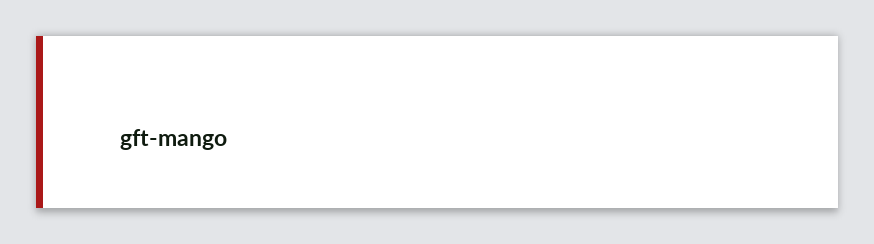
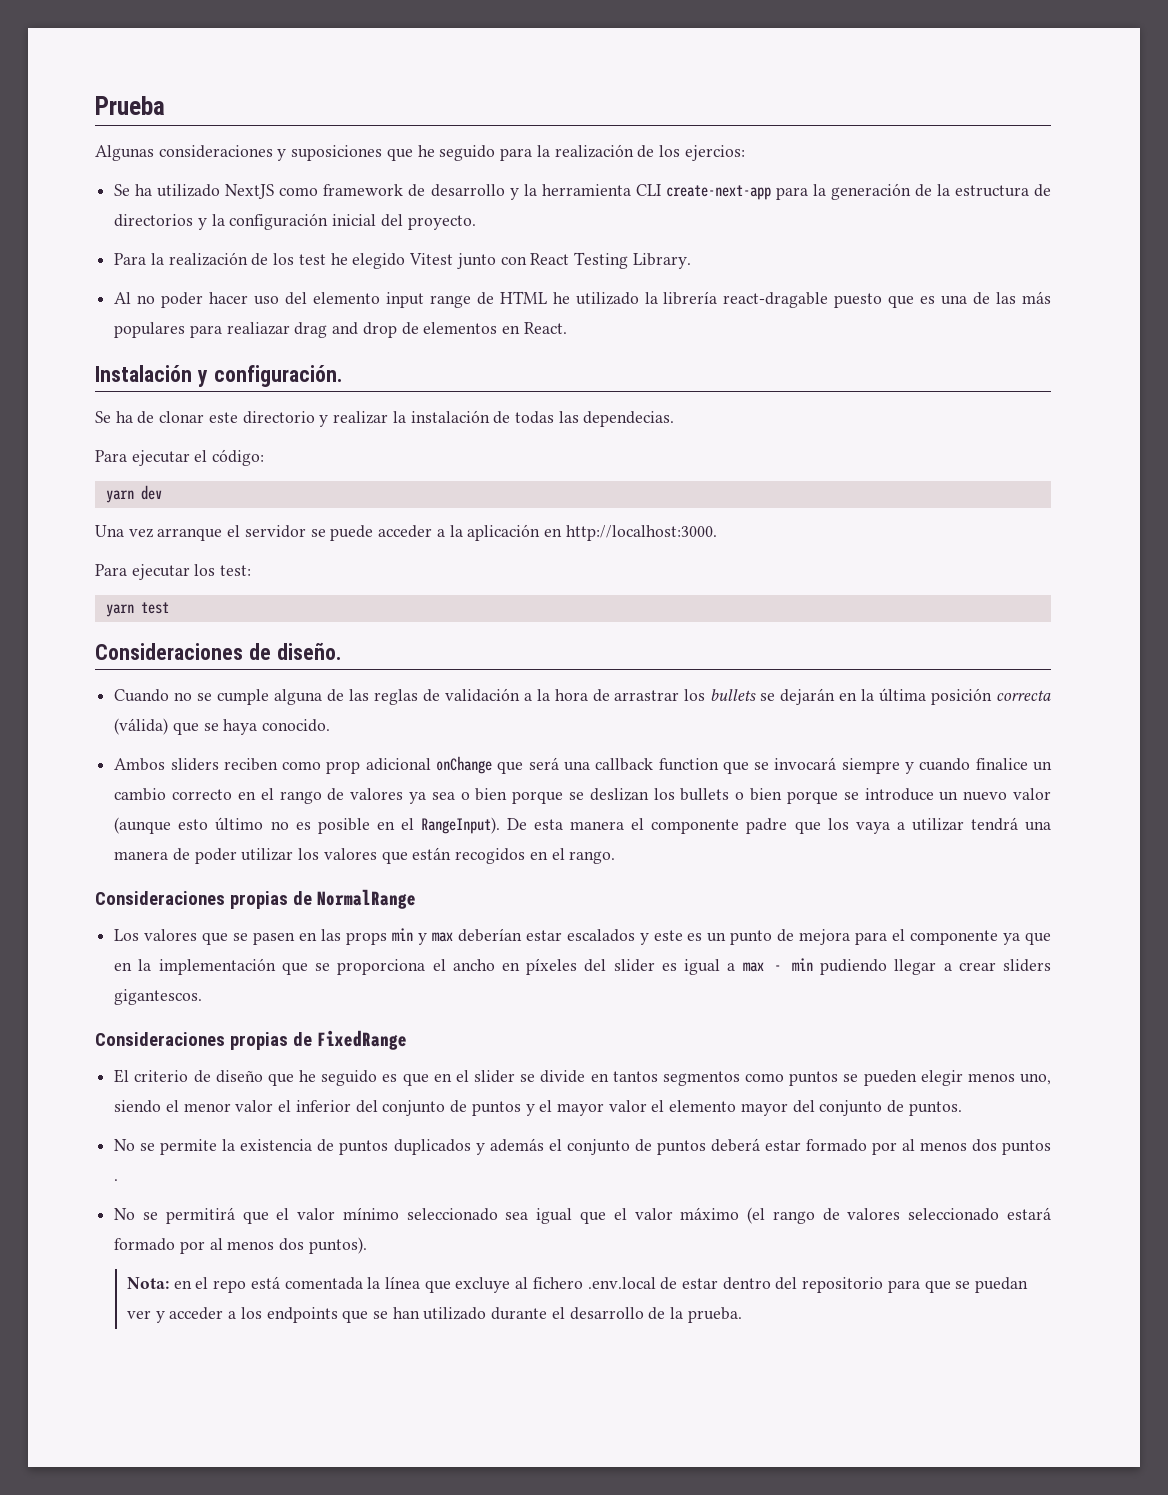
[120,129,227,150] gft-mango -> [95,96,165,115] [95,144,745,161] [114,183,1051,200] [114,213,476,230] [114,252,691,269] [114,291,1052,308] [114,322,567,338] [95,365,342,387] [95,410,675,427] [95,449,265,466] [105,485,162,503] [95,524,717,541] [95,564,252,580] [105,602,169,617] [95,642,341,660] [114,688,1051,705] [114,718,331,735] [114,756,1053,774] [114,788,1052,804] [114,817,1052,834] [114,847,616,864] [95,889,416,909] [114,928,1052,945] [114,958,1051,975] [114,989,203,1005] [95,1030,407,1050] [114,1069,1051,1086] [114,1100,962,1116] [114,1138,1052,1155] [114,1179,119,1181] [114,1207,1051,1224] [114,1237,367,1254] [126,1276,1029,1293] [126,1307,742,1323] Prueba // Algunas consideraciones y suposiciones que he seguido para la realización de los ejercios: // Se ha utilizado NextJS como framework de desarrollo y la herramienta CLI create-next-app para la generación de la estructura de directorios y la configuración inicial del proyecto. // Para la realización de los test he elegido Vitest junto con React Testing Library. // Al no poder hacer uso del elemento input range de HTML he utilizado la librería react-dragable puesto que es una de las más populares para realiazar drag and drop de elementos en React. // Instalación y configuración. // Se ha de clonar este directorio y realizar la instalación de todas las dependecias. // Para ejecutar el código: // yarn dev // Una vez arranque el servidor se puede acceder a la aplicación en http://localhost:3000. // Para ejecutar los test: // yarn test // Consideraciones de diseño. // Cuando no se cumple alguna de las reglas de validación a la hora de arrastrar los bullets se dejarán en la última posición correcta (válida) que se haya conocido. // Ambos sliders reciben como prop adicional onChange que será una callback function que se invocará siempre y cuando finalice un cambio correcto en el rango de valores ya sea o bien porque se deslizan los bullets o bien porque se introduce un nuevo valor (aunque esto último no es posible en el RangeInput). De esta manera el componente padre que los vaya a utilizar tendrá una manera de poder utilizar los valores que están recogidos en el rango. // Consideraciones propias de NormalRange // Los valores que se pasen en las props min y max deberían estar escalados y este es un punto de mejora para el componente ya que en la implementación que se proporciona el ancho en píxeles del slider es igual a max - min pudiendo llegar a crear sliders gigantescos. // Consideraciones propias de FixedRange // El criterio de diseño que he seguido es que en el slider se divide en tantos segmentos como puntos se pueden elegir menos uno, siendo el menor valor el inferior del conjunto de puntos y el mayor valor el elemento mayor del conjunto de puntos. // No se permite la existencia de puntos duplicados y además el conjunto de puntos deberá estar formado por al menos dos puntos . // No se permitirá que el valor mínimo seleccionado sea igual que el valor máximo (el rango de valores seleccionado estará formado por al menos dos puntos). // Nota: en el repo está comentada la línea que excluye al fichero .env.local de estar dentro del repositorio para que se puedan ver y acceder a los endpoints que se han utilizado durante el desarrollo de la prueba.

